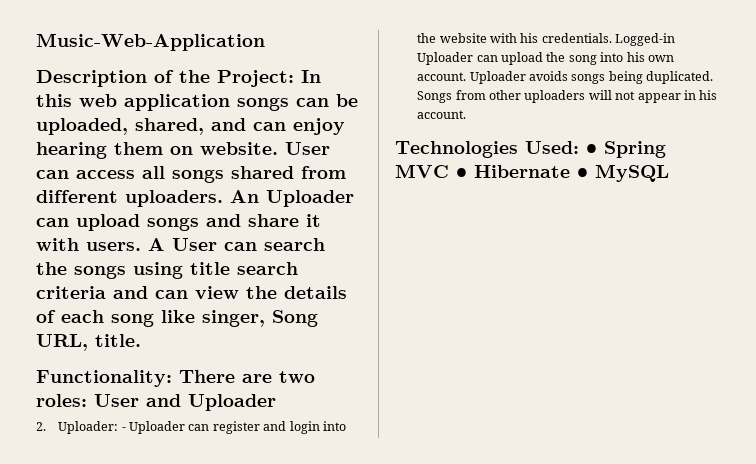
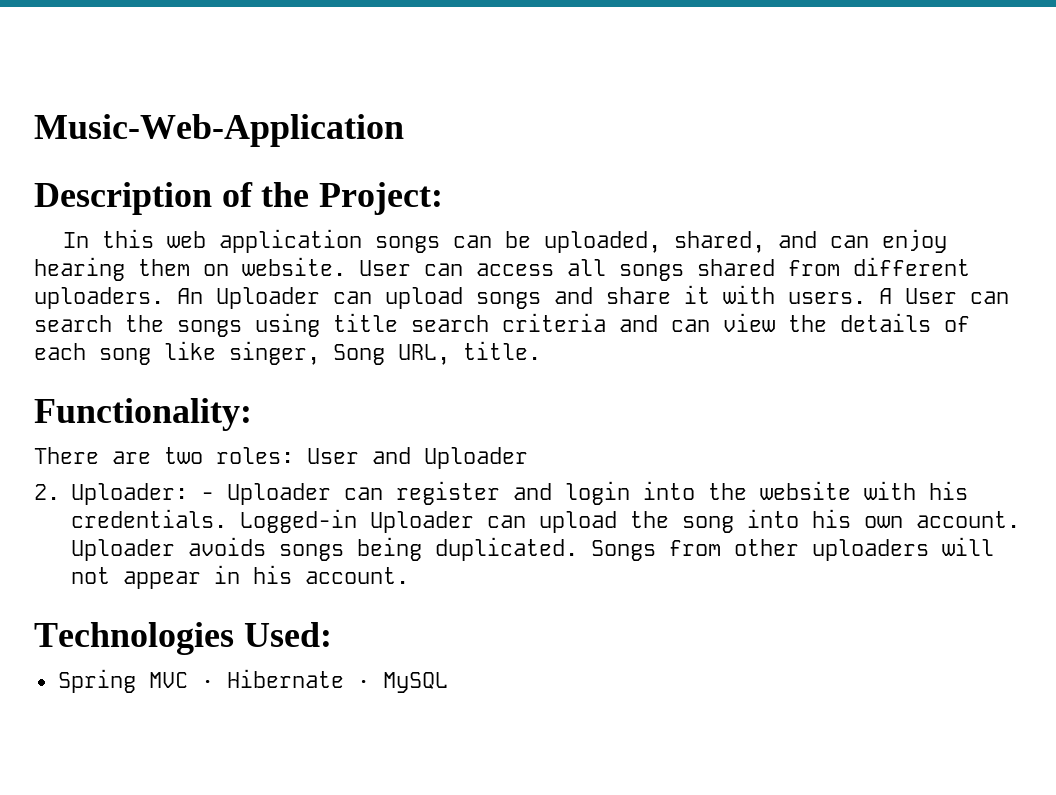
(294, 78) none -> (444, 198) //
(172, 378) none -> (252, 414) //
[586,144,597,154] • -> (332, 634) //

